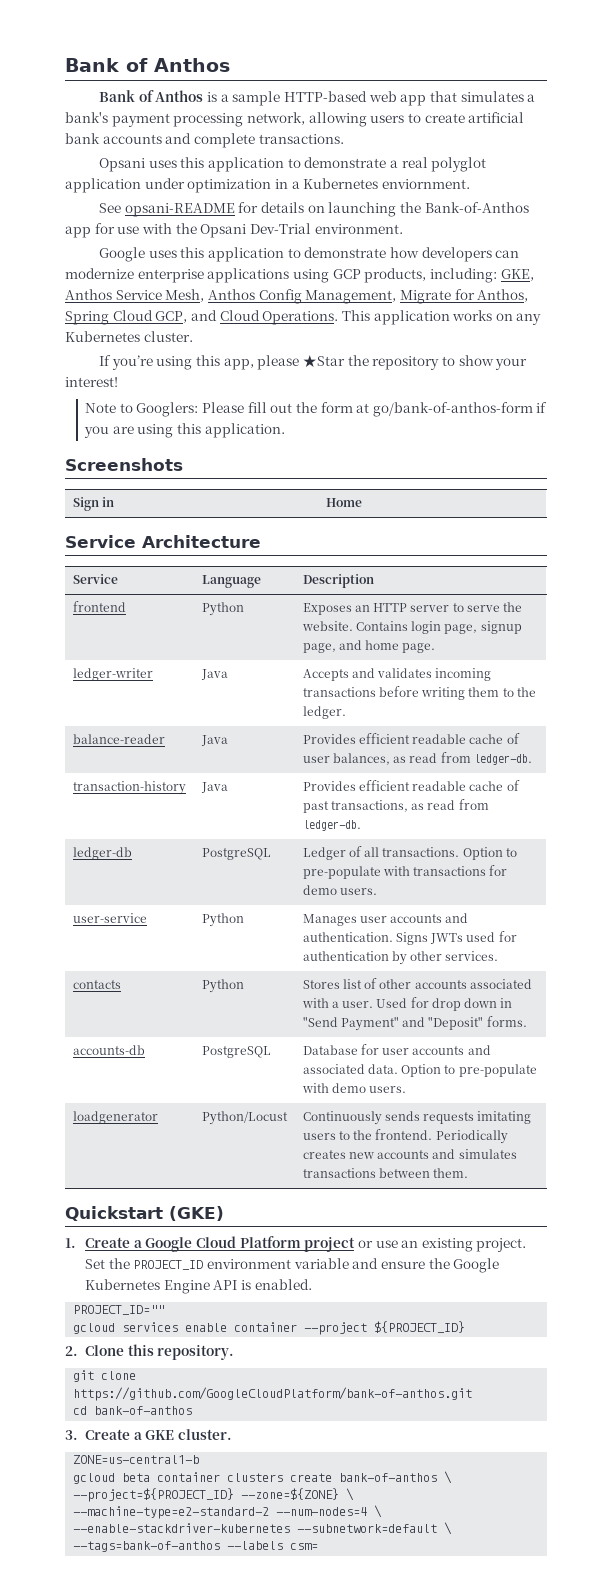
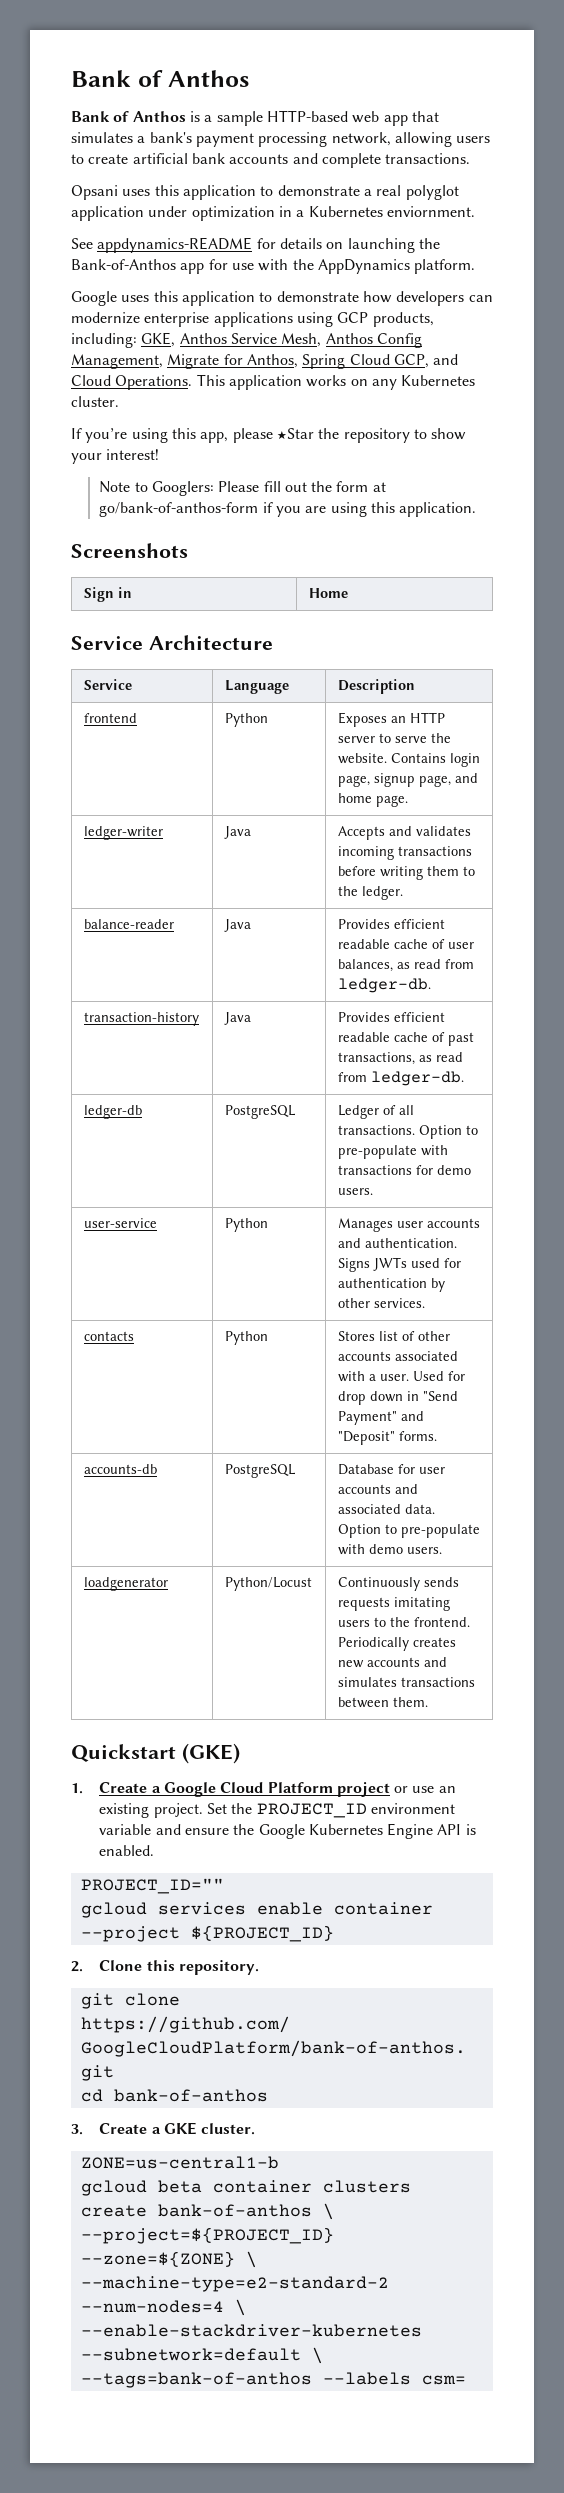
[124,203,235,217] opsani-README -> [97,237,253,253] appdynamics-README
[200,223,403,238] Opsani Dev-Trial environment. -> [317,259,476,274] AppDynamics platform.

